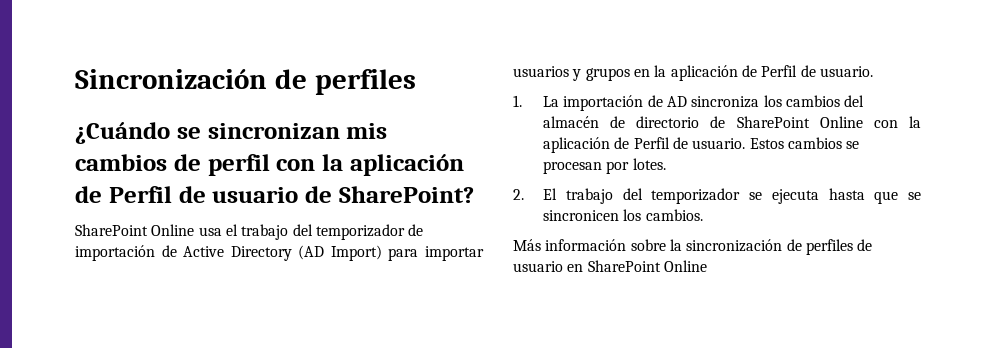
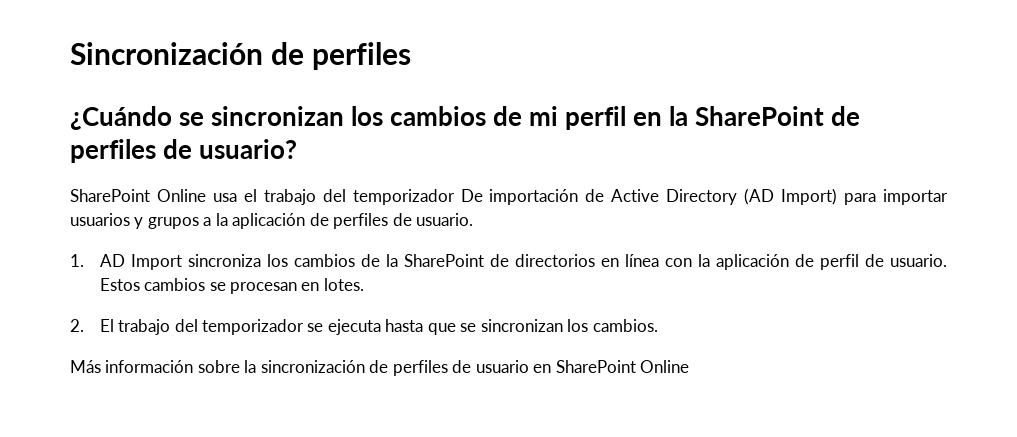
[346,123,388,139] [75,154,464,176] [75,186,474,203] mis cambios de perfil con la aplicación de Perfil de usuario de SharePoint? -> [351,106,861,130] [70,139,298,163] los cambios de mi perfil en la SharePoint de perfiles de usuario?
[408,224,424,236] de -> [460,189,483,202] De
[633,65,798,81] en la aplicación de Perfil -> [203,213,389,229] a la aplicación de perfiles
[543,95,865,111] [543,116,921,128] [543,137,670,153] La importación de AD sincroniza los cambios del almacén de directorio de SharePoint Online con la aplicación de Perfil -> [99,254,859,270] AD Import sincroniza los cambios de la SharePoint de directorios en línea con la aplicación de perfil
[606,161,630,174] por -> [301,282,320,291] en
[543,210,620,221] sincronicen -> [480,319,563,332] sincronizan

